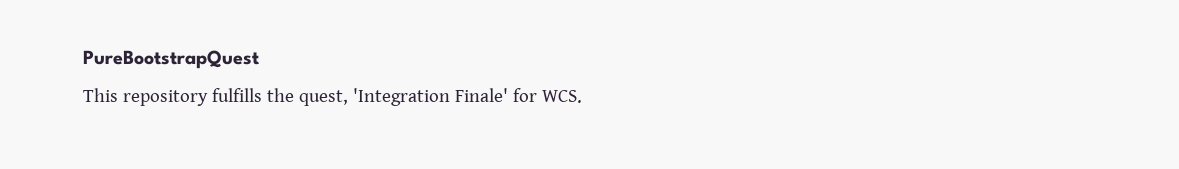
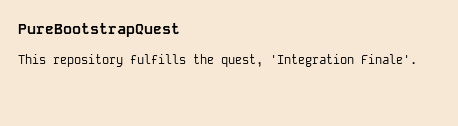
[454,88,582,103] Finale' for WCS. -> [361,54,417,64] Finale'.

